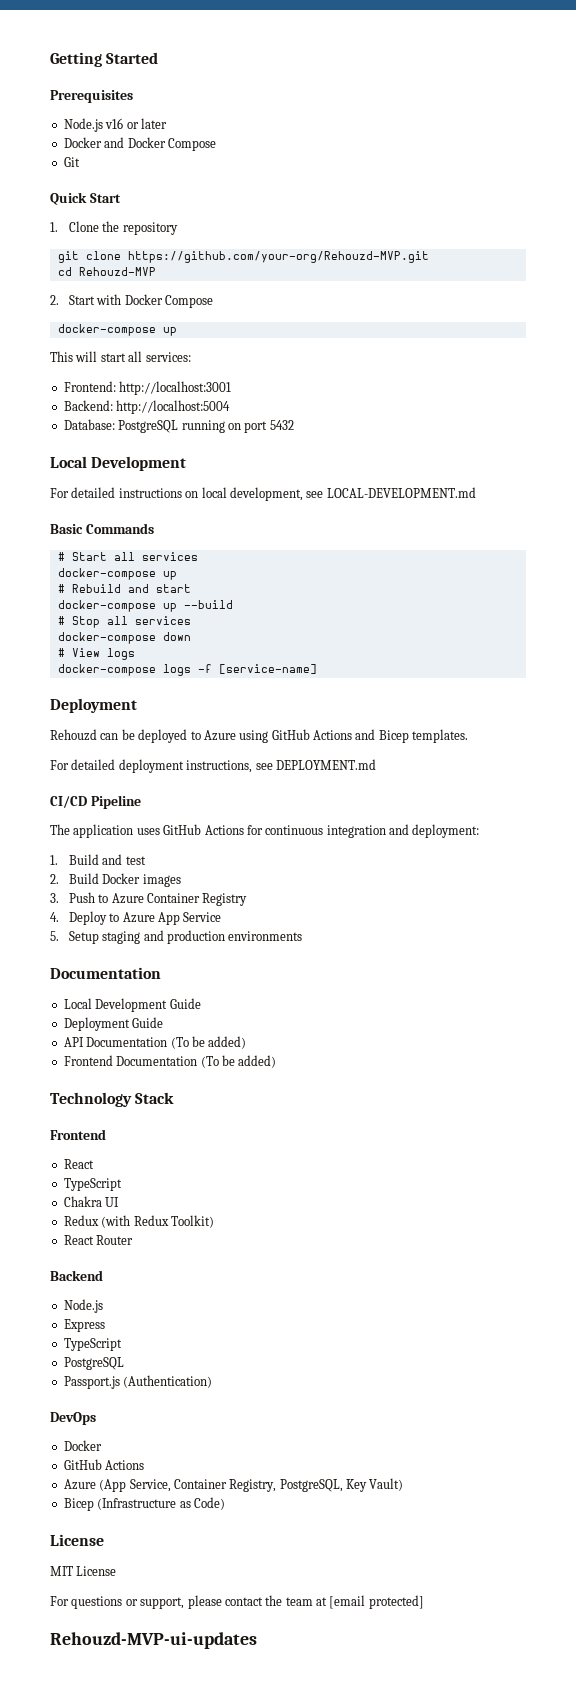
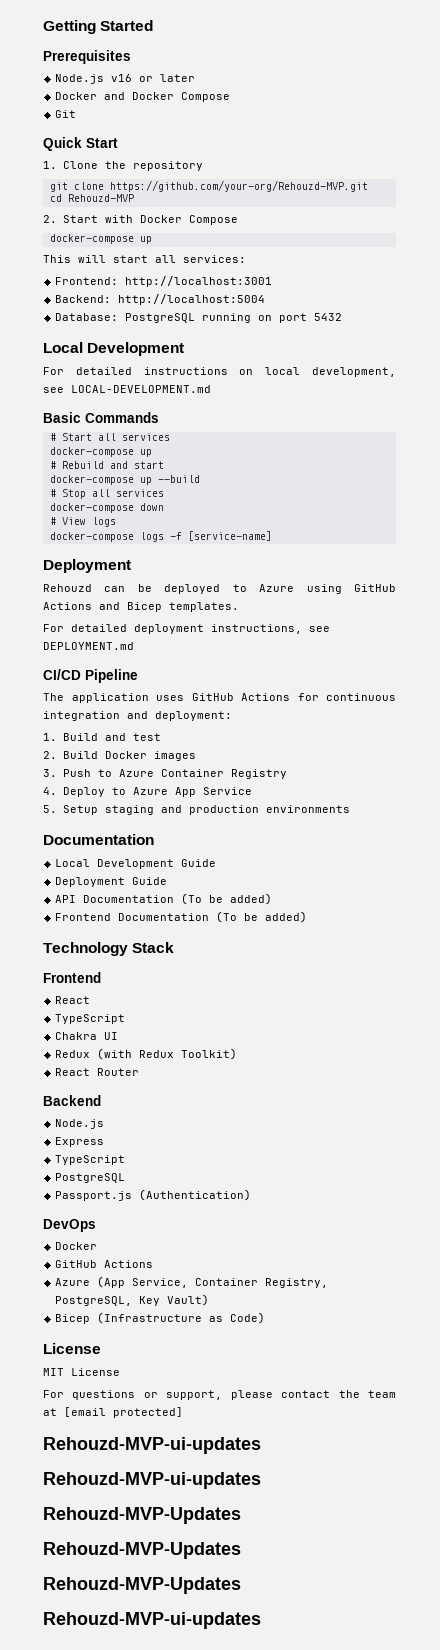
(257, 1640) none -> [43,1472,261,1489] [43,1507,241,1524] [43,1542,241,1559] [43,1577,241,1594] [43,1612,261,1629] // Rehouzd-MVP-ui-updates // Rehouzd-MVP-Updates // Rehouzd-MVP-Updates // Rehouzd-MVP-Updates // Rehouzd-MVP-ui-updates

